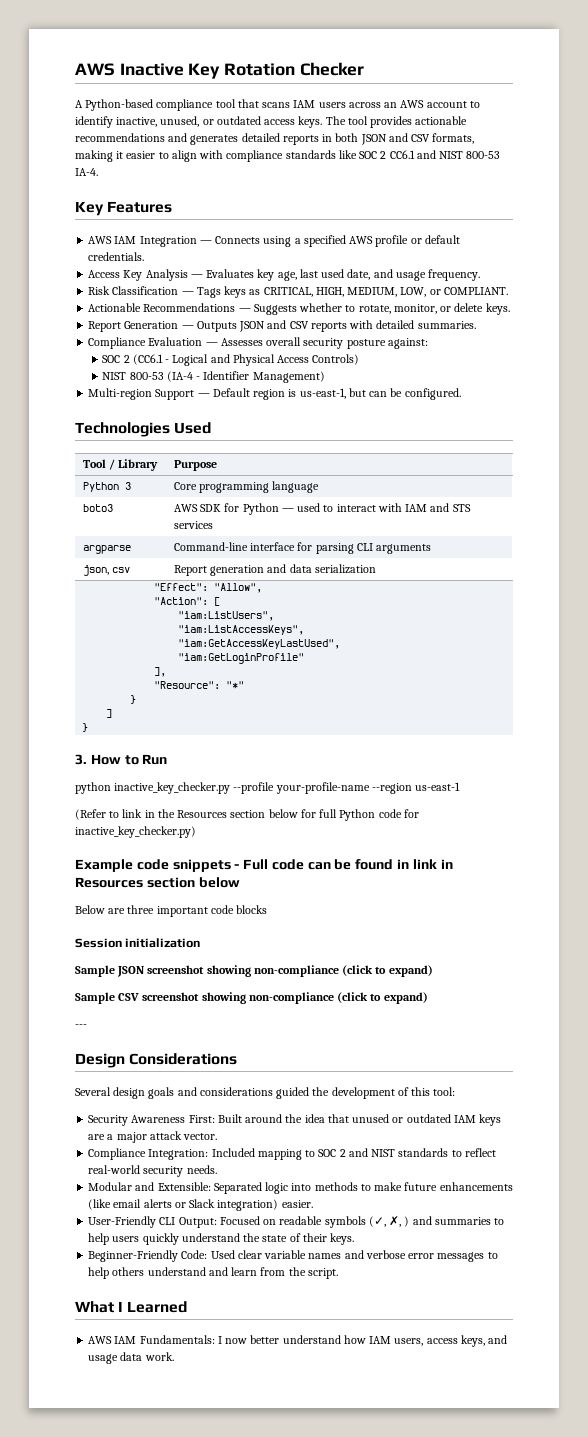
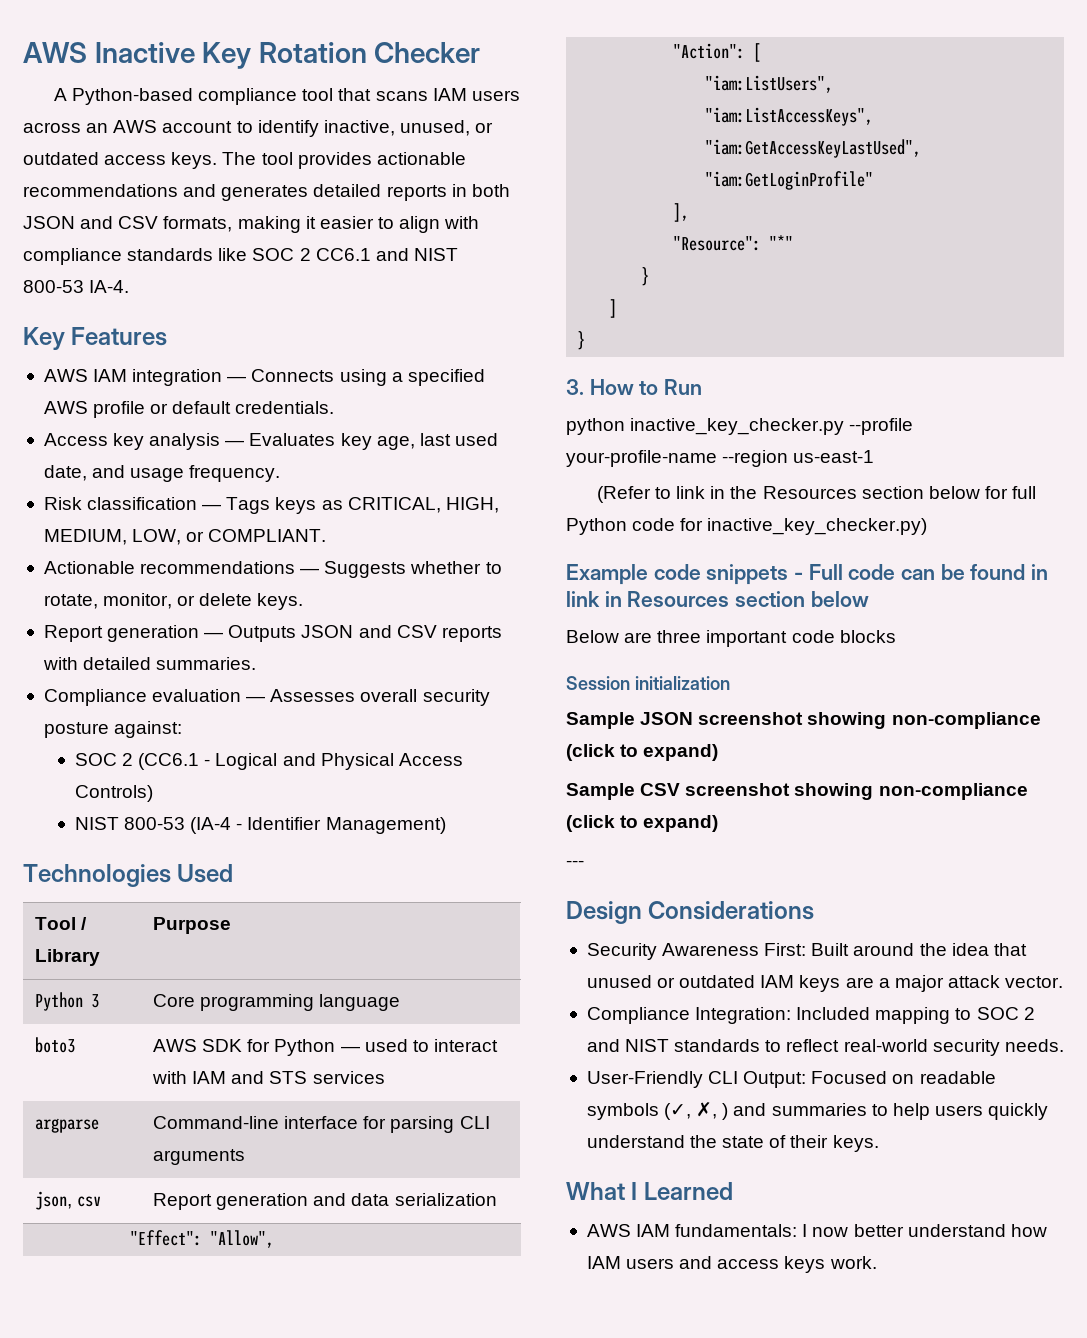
[139,236,197,247] Integration -> [132,369,223,386] integration
[123,269,188,281] Key Analysis -> [113,433,221,450] key analysis
[112,286,179,295] Classification -> [87,497,198,510] classification
[143,303,236,312] Recommendations -> [140,561,296,574] recommendations
[124,321,179,329] Generation -> [107,625,200,642] generation
[148,337,203,346] Evaluation -> [152,689,242,702] evaluation
[88,388,461,400] // Multi-region Support — Default region is us-east-1, but can be configured. -> (446, 825) none
[75,1087,456,1099] // Several design goals and considerations guided the development of this tool: -> (815, 910) none
[88,1182,513,1194] [88,1199,313,1211] // Modular and Extensible: Separated logic into methods to make future enhancements (like email alerts or Slack integration) easier. -> (1064, 1045) none
[88,1250,498,1262] [88,1267,338,1279] // Beginner-Friendly Code: Used clear variable names and verbose error messages to help others understand and learn from the script. -> (879, 1143) none
[139,1335,215,1344] Fundamentals: -> [675,1224,798,1237] fundamentals:
[394,1335,508,1347] [88,1352,143,1364] users, access keys, and usage data -> [626,1256,826,1273] users and access keys

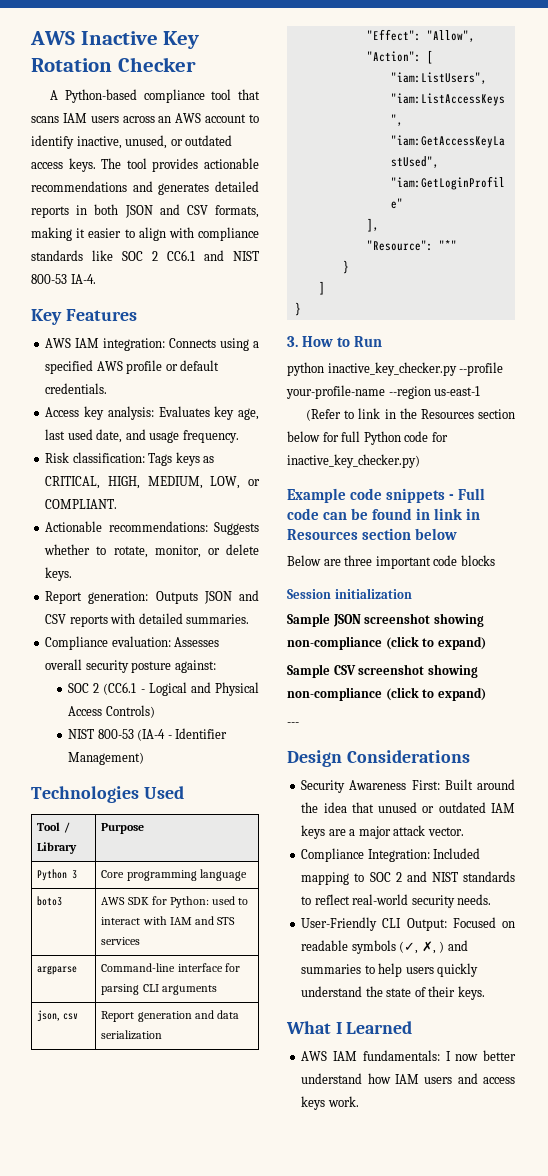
[132,369,247,386] integration — -> [103,338,166,351] integration:
[149,433,245,450] analysis — -> [107,406,154,420] analysis:
[87,497,222,510] classification — -> [72,452,145,463] classification:
[140,561,320,574] recommendations — -> [108,521,208,532] recommendations:
[107,625,224,642] generation — -> [88,591,149,604] generation:
[152,689,266,702] evaluation — -> [111,636,171,647] evaluation:
[274,1039,360,1056] Python — -> [169,896,209,908] Python:

